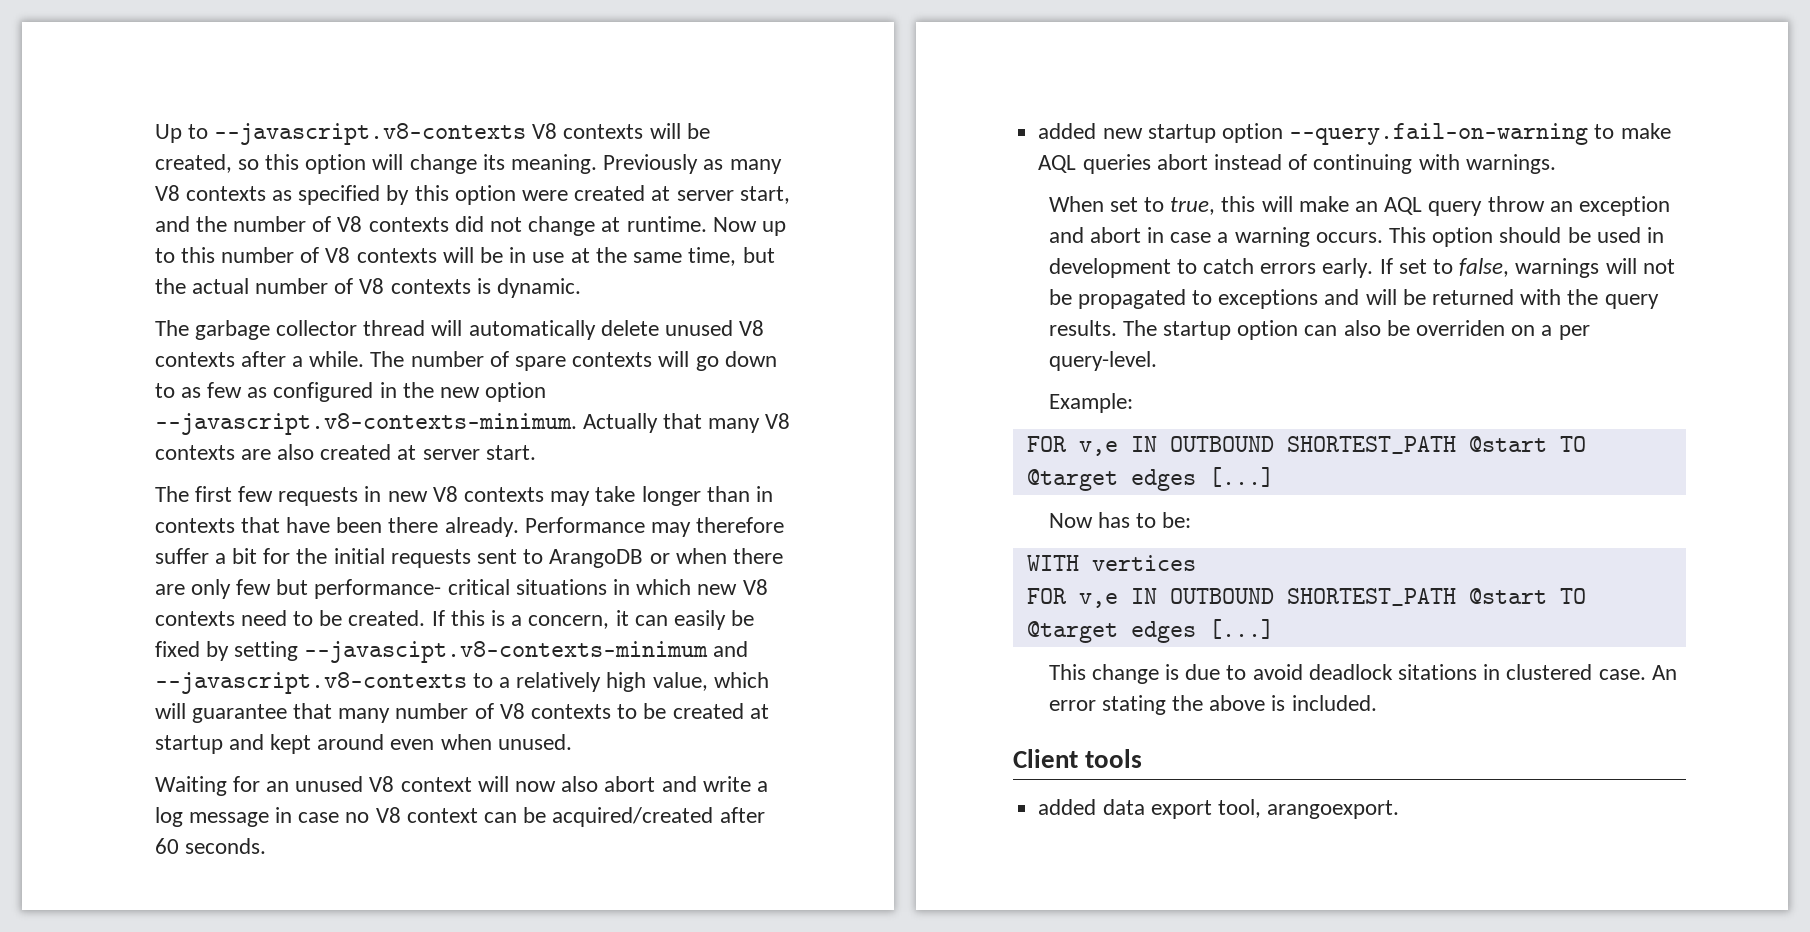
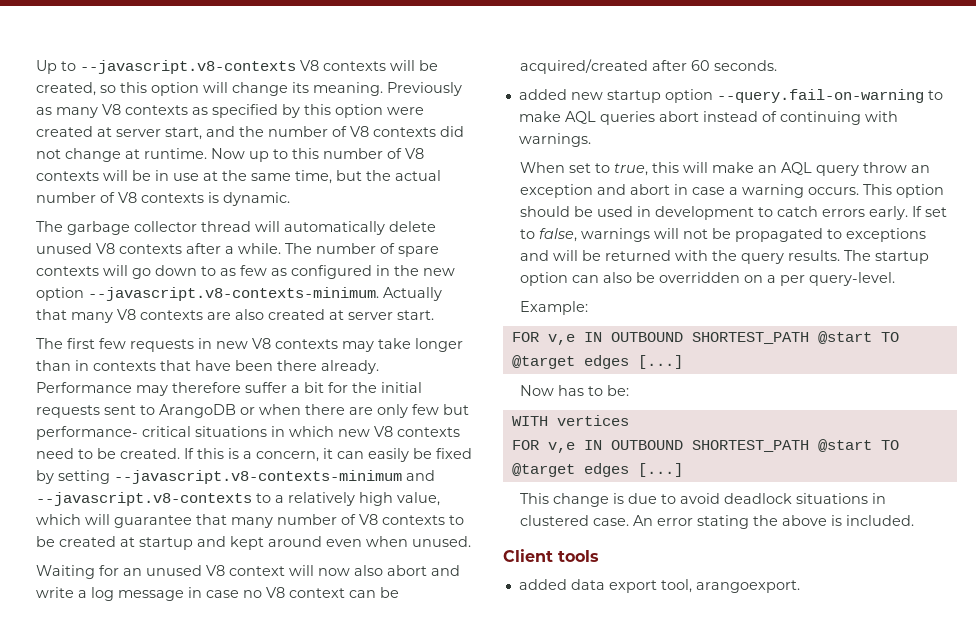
[304,641,709,663] --javascipt.v8-contexts-minimum -> [114,470,403,484] --javascript.v8-contexts-minimum
[1416,320,1506,336] overriden -> [659,272,741,283] overridden
[1398,664,1478,680] sitations -> [796,493,869,504] situations

